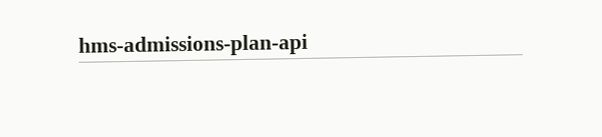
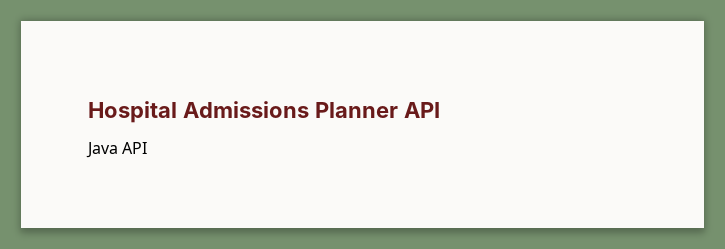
[78,33,308,58] hms-admissions-plan-api -> [88,101,440,123] [86,142,148,158] Hospital Admissions Planner API // Java API

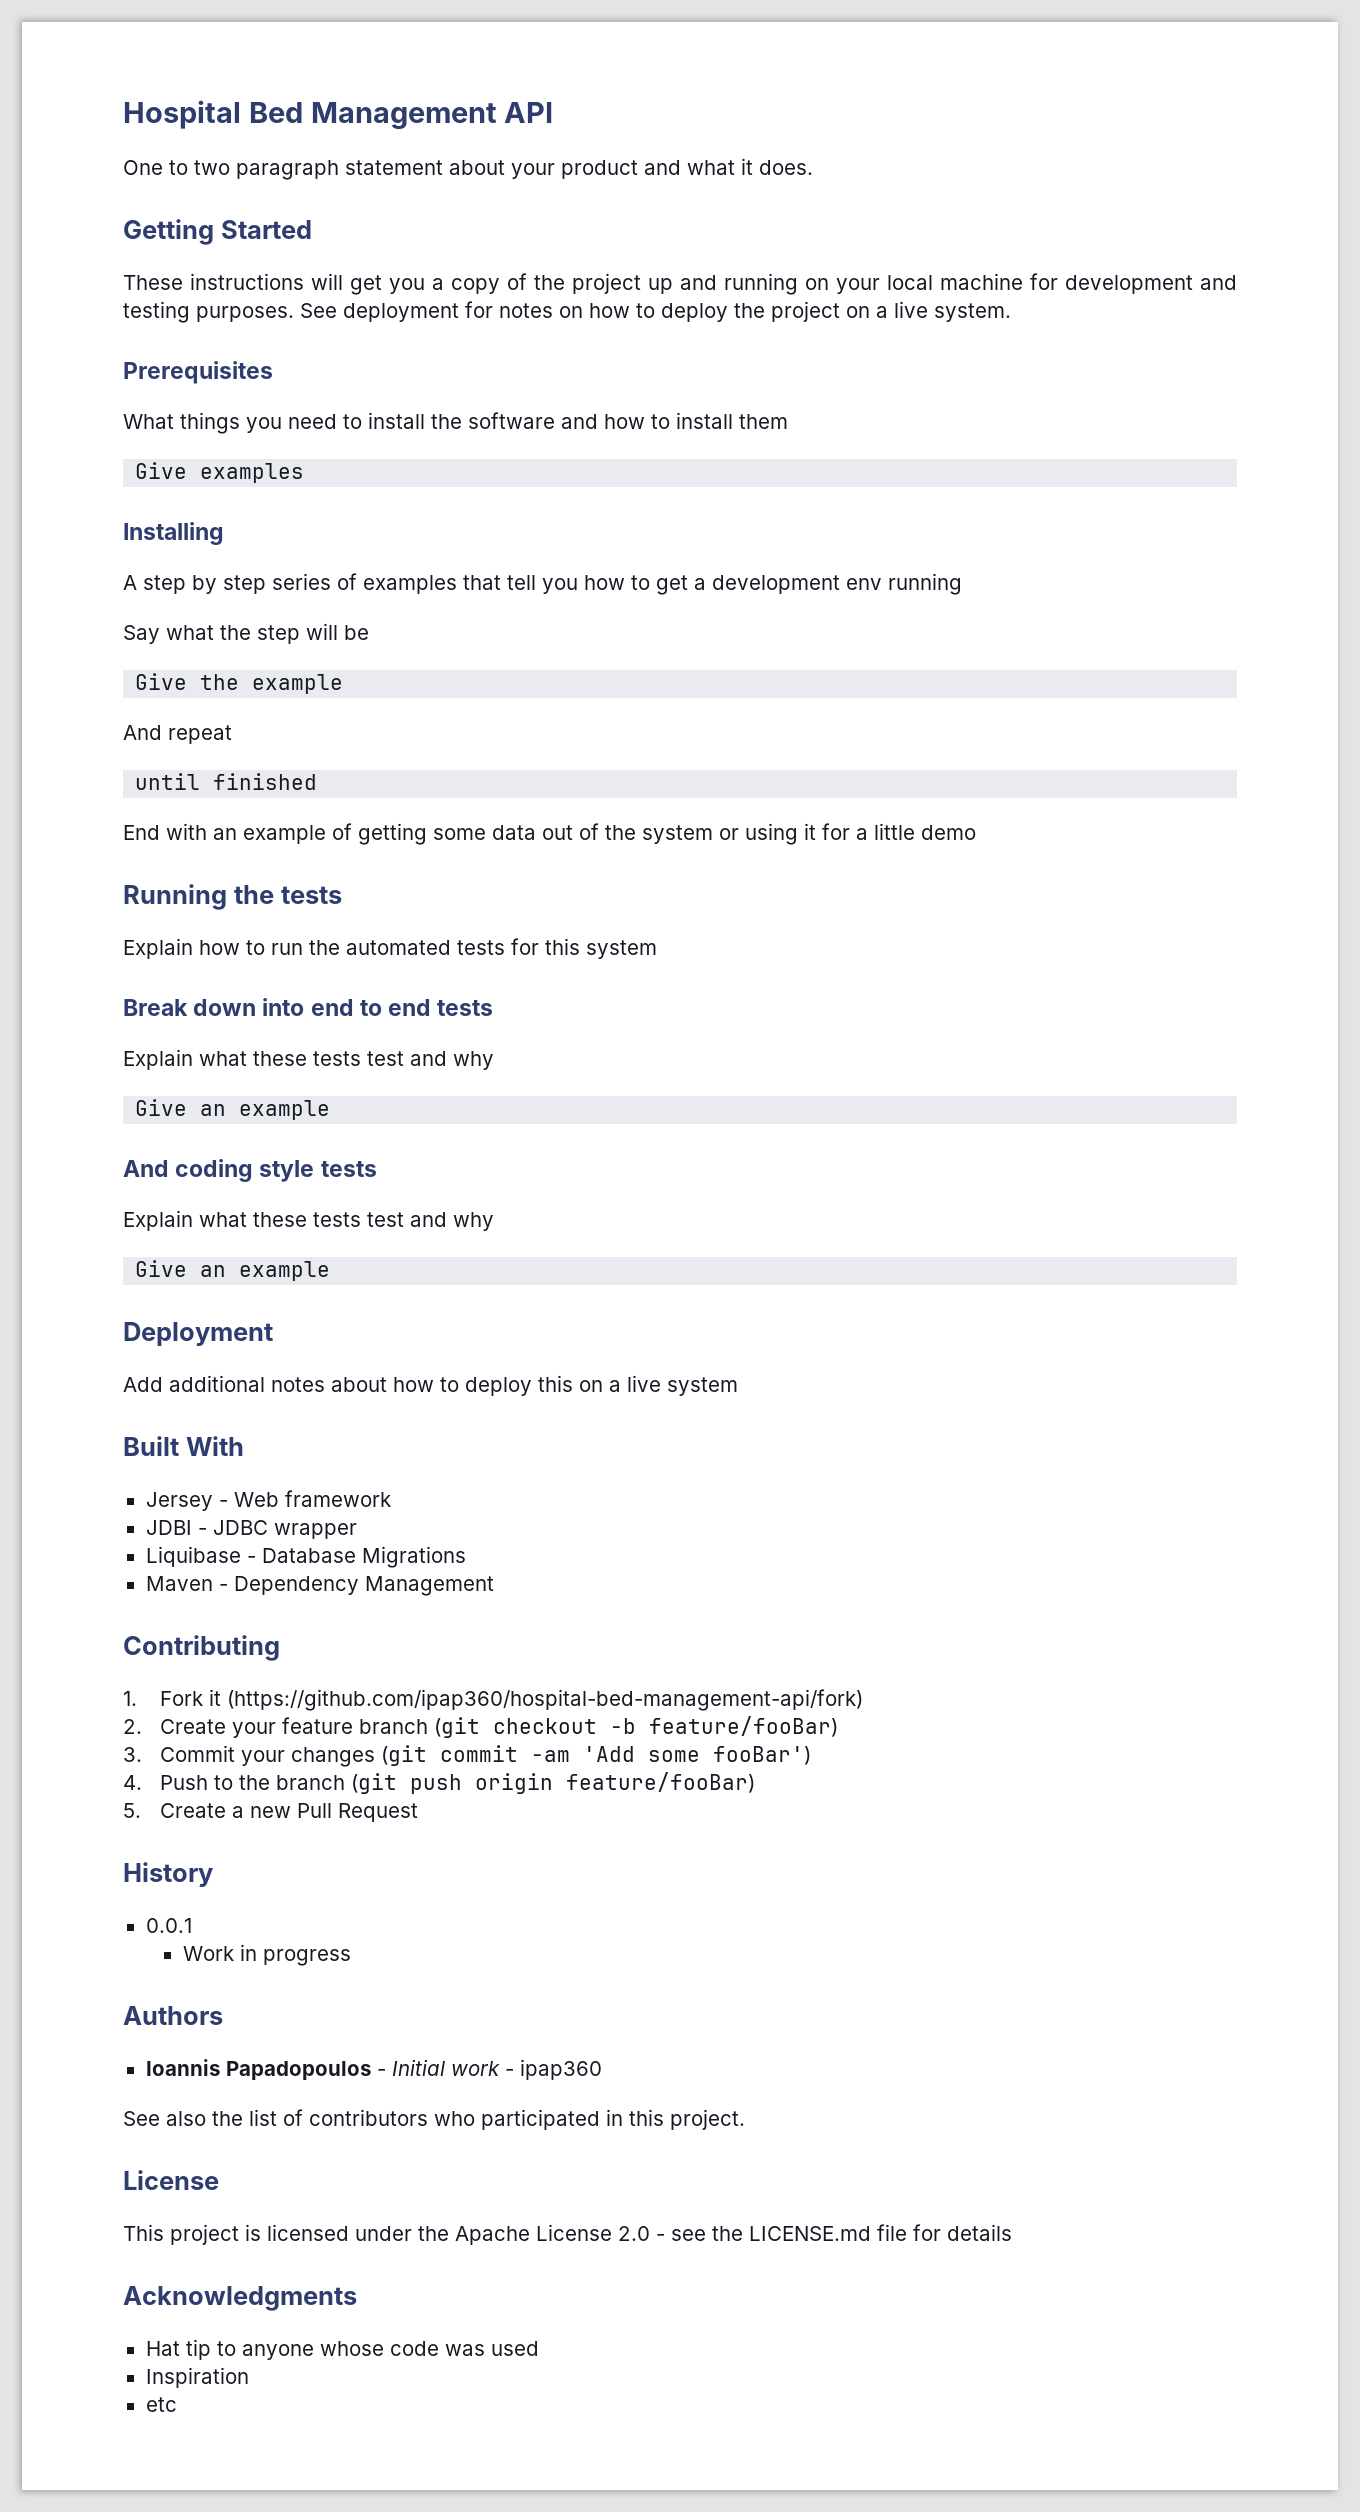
[182,101,398,118] Admissions Planner -> [248,102,497,130] Bed Management
[86,142,148,158] Java API -> [123,158,813,180] [123,219,312,245] [123,273,1237,295] [123,301,1011,323] [123,361,273,384] [123,412,788,434] [135,462,305,483] [123,522,224,545] [123,573,962,595] [123,623,369,644] [135,673,344,694] [123,725,232,744] [135,773,318,790] [123,823,976,845] [123,884,342,910] [123,938,657,959] [123,998,494,1016] [123,1049,494,1070] [135,1099,331,1120] [123,1159,377,1182] [123,1210,494,1231] [135,1260,331,1281] [123,1322,273,1346] [123,1375,738,1396] [123,1436,244,1456] [145,1490,391,1511] [145,1520,357,1539] [145,1546,466,1568] [145,1576,494,1596] [123,1635,280,1661] [123,1689,864,1711] [123,1716,839,1738] [123,1745,812,1767] [123,1772,756,1794] [123,1803,419,1822] [123,1862,213,1887] [145,1918,192,1933] [182,1944,351,1966] [123,2006,223,2025] [145,2059,602,2080] [123,2109,745,2130] [123,2170,219,2190] [123,2224,1012,2245] [123,2286,357,2311] [145,2339,539,2360] [145,2367,249,2388] [145,2397,177,2412] One to two paragraph statement about your product and what it does. // Getting Started // These instructions will get you a copy of the project up and running on your local machine for development and testing purposes. See deployment for notes on how to deploy the project on a live system. // Prerequisites // What things you need to install the software and how to install them // Give examples // Installing // A step by step series of examples that tell you how to get a development env running // Say what the step will be // Give the example // And repeat // until finished // End with an example of getting some data out of the system or using it for a little demo // Running the tests // Explain how to run the automated tests for this system // Break down into end to end tests // Explain what these tests test and why // Give an example // And coding style tests // Explain what these tests test and why // Give an example // Deployment // Add additional notes about how to deploy this on a live system // Built With // Jersey - Web framework // JDBI - JDBC wrapper // Liquibase - Database Migrations // Maven - Dependency Management // Contributing // 1. Fork it (https://github.com/ipap360/hospital-bed-management-api/fork) // 2. Create your feature branch (git checkout -b feature/fooBar) // 3. Commit your changes (git commit -am 'Add some fooBar') // 4. Push to the branch (git push origin feature/fooBar) // 5. Create a new Pull Request // History // 0.0.1 // Work in progress // Authors // Ioannis Papadopoulos - Initial work - ipap360 // See also the list of contributors who participated in this project. // License // This project is licensed under the Apache License 2.0 - see the LICENSE.md file for details // Acknowledgments // Hat tip to anyone whose code was used // Inspiration // etc

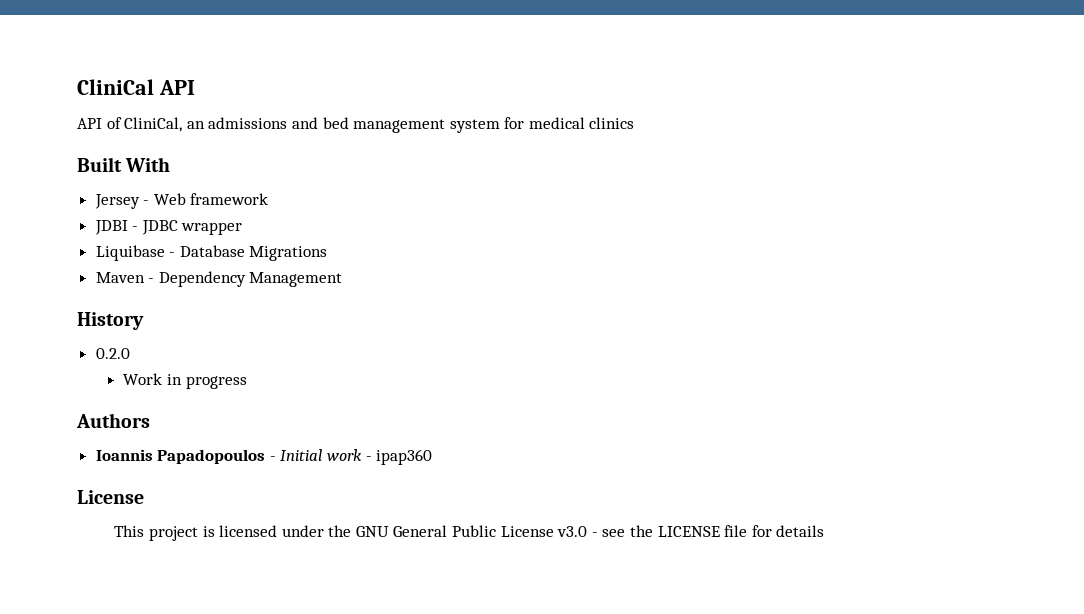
[123,100,554,130] [123,158,813,180] [123,219,312,245] [123,273,1237,295] [123,301,1011,323] [123,361,273,384] [123,412,788,434] [135,462,305,483] [123,522,224,545] [123,573,962,595] [123,623,369,644] [135,673,344,694] [123,725,232,744] [135,773,318,790] [123,823,976,845] [123,884,342,910] [123,938,657,959] [123,998,494,1016] [123,1049,494,1070] [135,1099,331,1120] [123,1159,377,1182] [123,1210,494,1231] [135,1260,331,1281] [123,1322,273,1346] [123,1375,738,1396] Hospital Bed Management API // One to two paragraph statement about your product and what it does. // Getting Started // These instructions will get you a copy of the project up and running on your local machine for development and testing purposes. See deployment for notes on how to deploy the project on a live system. // Prerequisites // What things you need to install the software and how to install them // Give examples // Installing // A step by step series of examples that tell you how to get a development env running // Say what the step will be // Give the example // And repeat // until finished // End with an example of getting some data out of the system or using it for a little demo // Running the tests // Explain how to run the automated tests for this system // Break down into end to end tests // Explain what these tests test and why // Give an example // And coding style tests // Explain what these tests test and why // Give an example // Deployment // Add additional notes about how to deploy this on a live system -> [77,79,195,95] [77,117,635,133] CliniCal API // API of CliniCal, an admissions and bed management system for medical clinics
[123,1635,280,1661] [123,1689,864,1711] [123,1716,839,1738] [123,1745,812,1767] [123,1772,756,1794] [123,1803,419,1822] // Contributing // 1. Fork it (https://github.com/ipap360/hospital-bed-management-api/fork) // 2. Create your feature branch (git checkout -b feature/fooBar) // 3. Commit your changes (git commit -am 'Add some fooBar') // 4. Push to the branch (git push origin feature/fooBar) // 5. Create a new Pull Request -> (343, 279) none
[145,1918,192,1933] 0.0.1 -> [95,348,130,359] 0.2.0
[123,2109,745,2130] // See also the list of contributors who participated in this project. -> (433, 457) none
[455,2224,650,2245] Apache License 2.0 -> [355,525,588,537] GNU General Public License v3.0
[749,2226,871,2241] LICENSE.md -> [657,526,720,537] LICENSE
[123,2286,357,2311] [145,2339,539,2360] [145,2367,249,2388] [145,2397,177,2412] // Acknowledgments // Hat tip to anyone whose code was used // Inspiration // etc -> (825, 531) none

